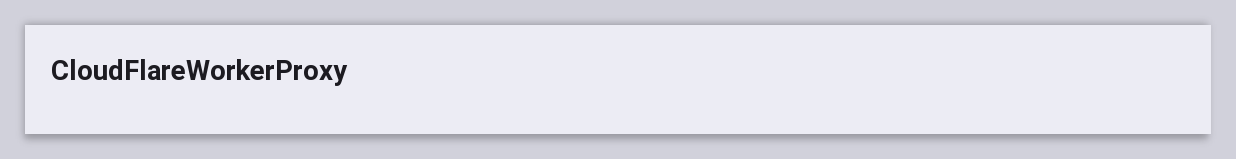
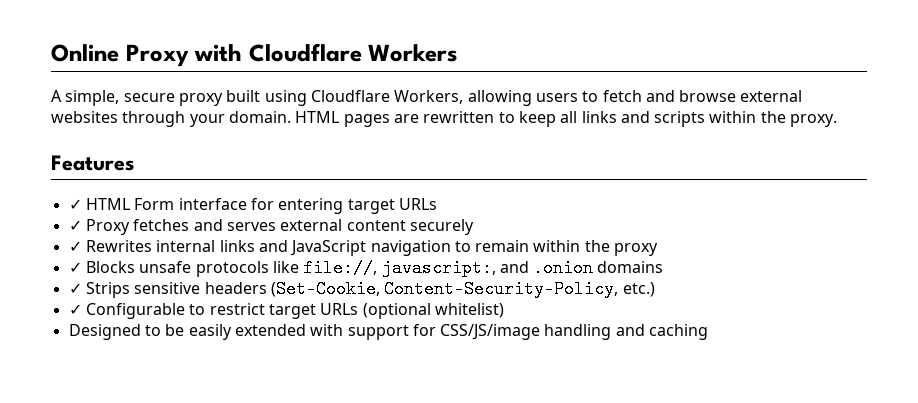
[51,59,348,86] CloudFlareWorkerProxy -> [51,43,459,67] [51,90,803,106] [51,111,838,127] [51,155,134,171] [68,198,437,214] [68,219,474,235] [68,240,659,256] [68,259,664,277] [68,280,655,298] [68,303,504,319] [68,324,709,340] Online Proxy with Cloudflare Workers // A simple, secure proxy built using Cloudflare Workers, allowing users to fetch and browse external websites through your domain. HTML pages are rewritten to keep all links and scripts within the proxy. // Features // ✓ HTML Form interface for entering target URLs // ✓ Proxy fetches and serves external content securely // ✓ Rewrites internal links and JavaScript navigation to remain within the proxy // ✓ Blocks unsafe protocols like file://, javascript:, and .onion domains // ✓ Strips sensitive headers (Set-Cookie, Content-Security-Policy, etc.) // ✓ Configurable to restrict target URLs (optional whitelist) // Designed to be easily extended with support for CSS/JS/image handling and caching

